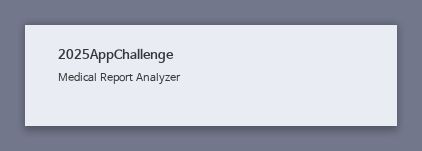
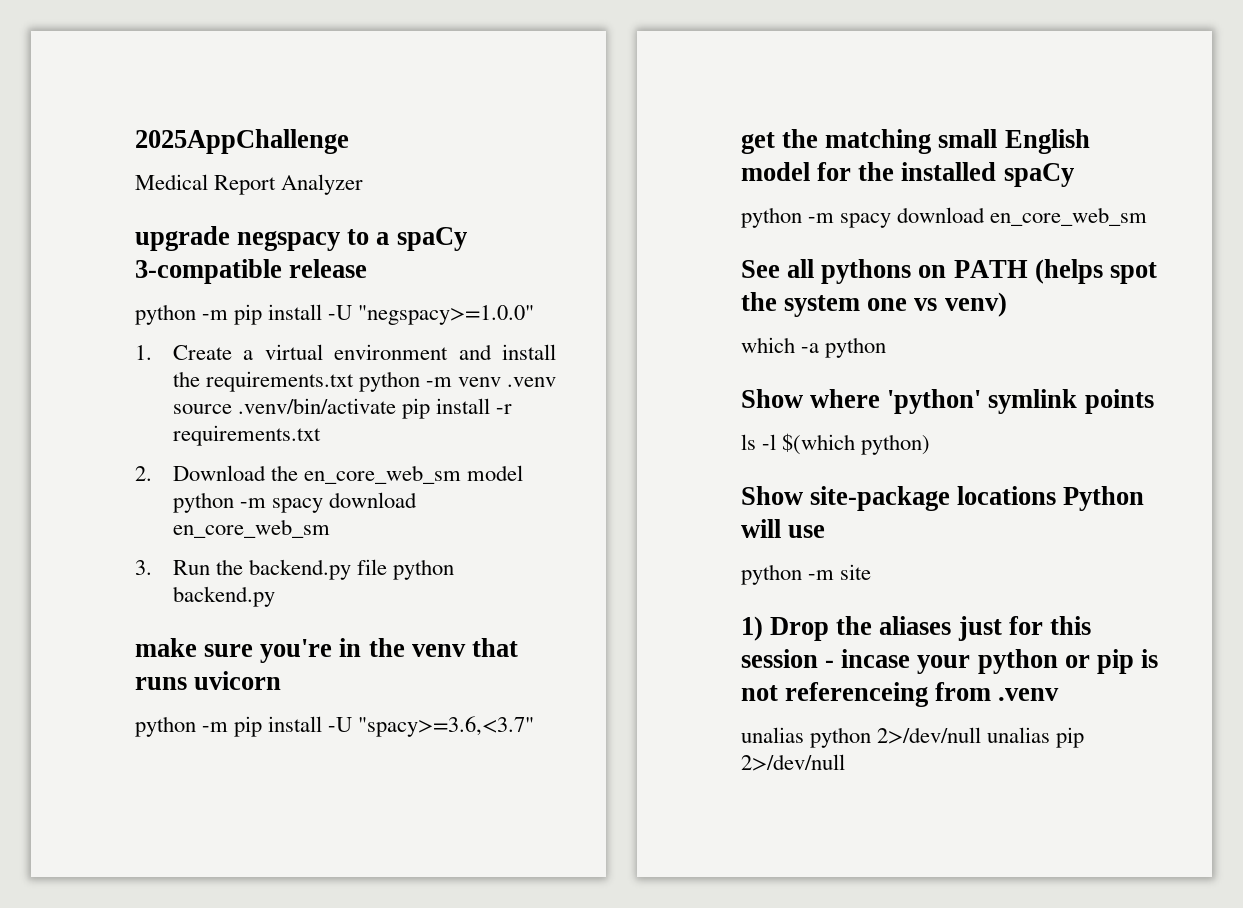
(181, 79) none -> [135,226,467,251] [135,259,368,284] [135,304,535,325] [135,344,556,360] [172,371,556,392] [172,398,512,419] [172,425,321,446] [135,465,523,484] [172,492,417,513] [172,519,330,538] [135,559,454,580] [172,586,275,607] [135,638,518,663] [135,671,282,690] [135,716,535,737] [741,129,1090,154] [741,162,1074,187] [741,207,1148,228] [741,259,1157,284] [741,292,1007,317] [741,337,887,358] [741,389,1154,414] [741,433,931,455] [741,486,1145,511] [741,519,826,538] [741,564,872,585] [741,616,1091,641] [741,649,1159,674] [741,682,1060,707] [741,727,1085,748] [741,754,845,771] // upgrade negspacy to a spaCy 3-compatible release // python -m pip install -U "negspacy>=1.0.0" // 1. Create a virtual environment and install the requirements.txt python -m venv .venv source .venv/bin/activate pip install -r requirements.txt // 2. Download the en_core_web_sm model python -m spacy download en_core_web_sm // 3. Run the backend.py file python backend.py // make sure you're in the venv that runs uvicorn // python -m pip install -U "spacy>=3.6,<3.7" // get the matching small English model for the installed spaCy // python -m spacy download en_core_web_sm // See all pythons on PATH (helps spot the system one vs venv) // which -a python // Show where 'python' symlink points // ls -l $(which python) // Show site-package locations Python will use // python -m site // 1) Drop the aliases just for this session - incase your python or pip is not referenceing from .venv // unalias python 2>/dev/null unalias pip 2>/dev/null

